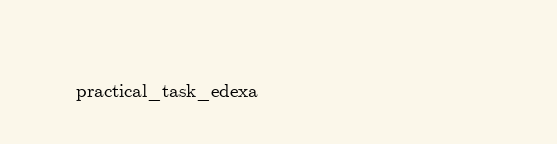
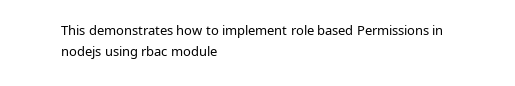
[76,84,258,101] practical_task_edexa -> [61,25,444,38] [61,46,217,59] This demonstrates how to implement role based Permissions in nodejs using rbac module

